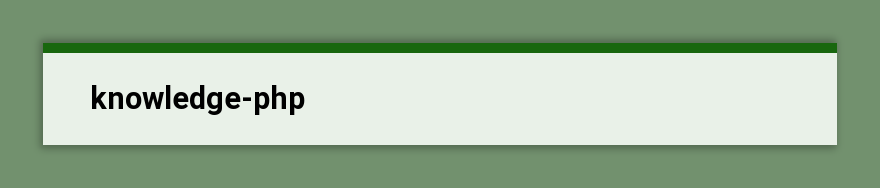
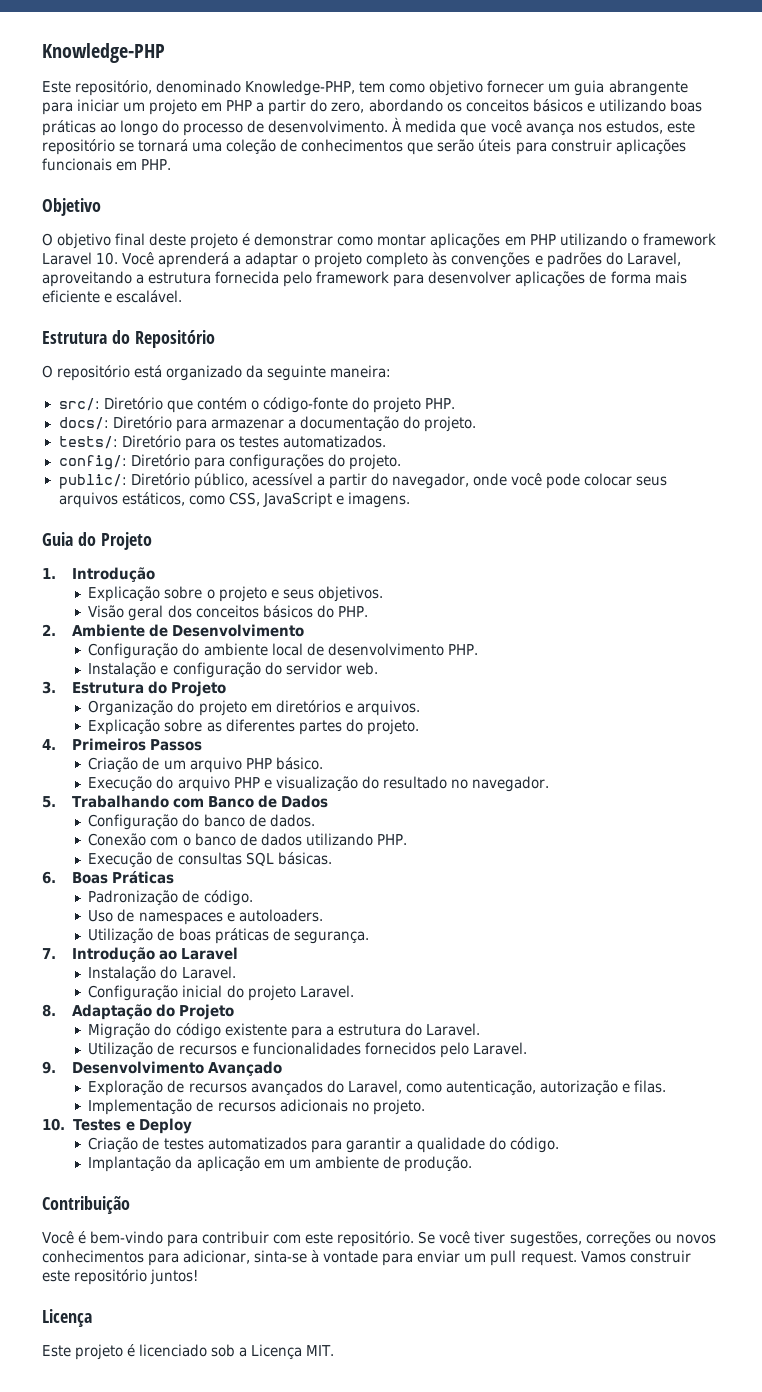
[90,85,305,115] knowledge-php -> [42,43,165,63] [42,80,688,96] [42,99,702,115] [42,117,695,136] [42,139,686,155] [42,158,172,171] [42,198,101,216] [42,233,716,249] [42,252,681,268] [42,271,687,287] [42,290,183,303] [42,330,215,348] [42,365,392,381] [58,397,455,413] [58,416,476,432] [58,435,386,451] [58,454,401,470] [58,473,668,489] [58,492,410,508] [42,532,152,550] [42,567,155,582] [88,586,383,602] [88,605,368,621] [42,624,305,637] [88,643,478,659] [88,662,378,678] [42,681,227,697] [88,700,420,716] [88,719,419,735] [42,738,202,751] [88,757,323,773] [88,776,549,792] [42,795,329,808] [88,814,315,830] [88,833,407,846] [88,852,332,867] [42,871,174,884] [88,890,253,906] [88,909,323,925] [88,928,369,944] [42,947,239,962] [88,966,236,981] [88,985,354,1001] [42,1004,235,1020] [88,1023,480,1039] [88,1042,527,1058] [42,1061,282,1076] [88,1080,666,1096] [88,1099,425,1115] [42,1118,192,1134] [88,1137,559,1153] [88,1156,472,1172] [42,1196,130,1214] [42,1231,716,1247] [42,1250,691,1266] [42,1269,199,1285] [42,1309,92,1327] [42,1344,335,1360] Knowledge-PHP // Este repositório, denominado Knowledge-PHP, tem como objetivo fornecer um guia abrangente para iniciar um projeto em PHP a partir do zero, abordando os conceitos básicos e utilizando boas práticas ao longo do processo de desenvolvimento. À medida que você avança nos estudos, este repositório se tornará uma coleção de conhecimentos que serão úteis para construir aplicações funcionais em PHP. // Objetivo // O objetivo final deste projeto é demonstrar como montar aplicações em PHP utilizando o framework Laravel 10. Você aprenderá a adaptar o projeto completo às convenções e padrões do Laravel, aproveitando a estrutura fornecida pelo framework para desenvolver aplicações de forma mais eficiente e escalável. // Estrutura do Repositório // O repositório está organizado da seguinte maneira: // src/: Diretório que contém o código-fonte do projeto PHP. // docs/: Diretório para armazenar a documentação do projeto. // tests/: Diretório para os testes automatizados. // config/: Diretório para configurações do projeto. // public/: Diretório público, acessível a partir do navegador, onde você pode colocar seus arquivos estáticos, como CSS, JavaScript e imagens. // Guia do Projeto // 1. Introdução // Explicação sobre o projeto e seus objetivos. // Visão geral dos conceitos básicos do PHP. // 2. Ambiente de Desenvolvimento // Configuração do ambiente local de desenvolvimento PHP. // Instalação e configuração do servidor web. // 3. Estrutura do Projeto // Organização do projeto em diretórios e arquivos. // Explicação sobre as diferentes partes do projeto. // 4. Primeiros Passos // Criação de um arquivo PHP básico. // Execução do arquivo PHP e visualização do resultado no navegador. // 5. Trabalhando com Banco de Dados // Configuração do banco de dados. // Conexão com o banco de dados utilizando PHP. // Execução de consultas SQL básicas. // 6. Boas Práticas // Padronização de código. // Uso de namespaces e autoloaders. // Utilização de boas práticas de segurança. // 7. Introdução ao Laravel // Instalação do Laravel. // Configuração inicial do projeto Laravel. // 8. Adaptação do Projeto // Migração do código existente para a estrutura do Laravel. // Utilização de recursos e funcionalidades fornecidos pelo Laravel. // 9. Desenvolvimento Avançado // Exploração de recursos avançados do Laravel, como autenticação, autorização e filas. // Implementação de recursos adicionais no projeto. // 10. Testes e Deploy // Criação de testes automatizados para garantir a qualidade do código. // Implantação da aplicação em um ambiente de produção. // Contribuição // Você é bem-vindo para contribuir com este repositório. Se você tiver sugestões, correções ou novos conhecimentos para adicionar, sinta-se à vontade para enviar um pull request. Vamos construir este repositório juntos! // Licença // Este projeto é licenciado sob a Licença MIT.

